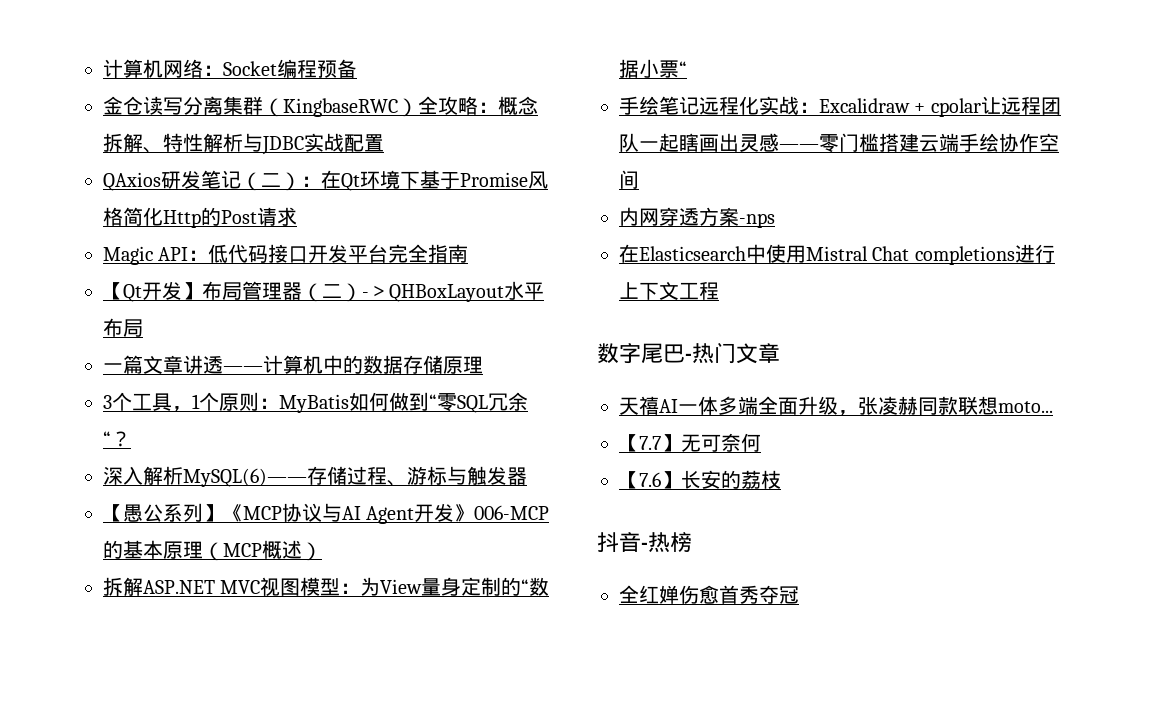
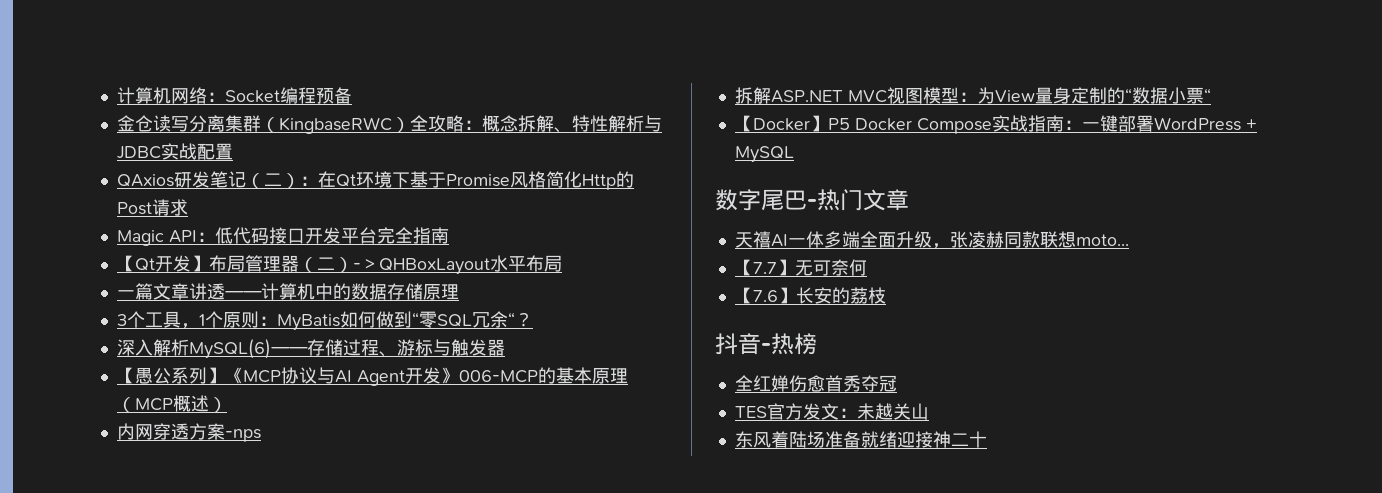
(322, 551) none -> [116,423,261,442] // 内网穿透方案-nps
[619,96,1061,117] [619,133,1059,153] [619,170,639,189] [619,207,775,228] [619,244,1055,265] [619,281,719,300] 手绘笔记远程化实战：Excalidraw + cpolar让远程团队一起瞎画出灵感——零门槛搭建云端手绘协作空间 // 内网穿透方案-nps // 在Elasticsearch中使用Mistral Chat completions进行上下文工程 -> [734,115,1257,134] [734,146,794,163] 【Docker】P5 Docker Compose实战指南：一键部署WordPress + MySQL
(799, 595) none -> [734,403,929,420] [734,431,987,448] // TES官方发文：未越关山 // 东风着陆场准备就绪迎接神二十

